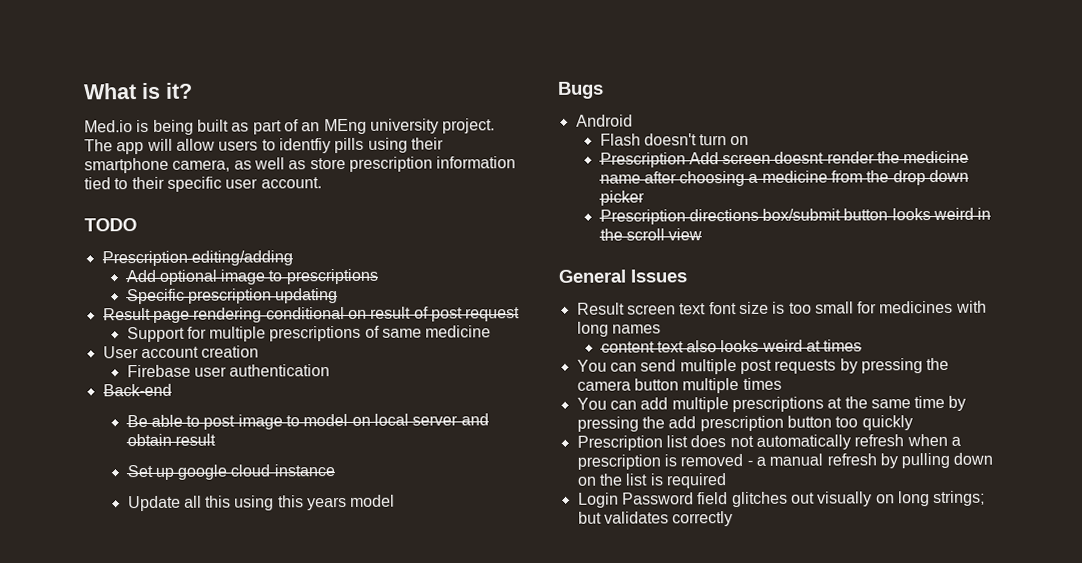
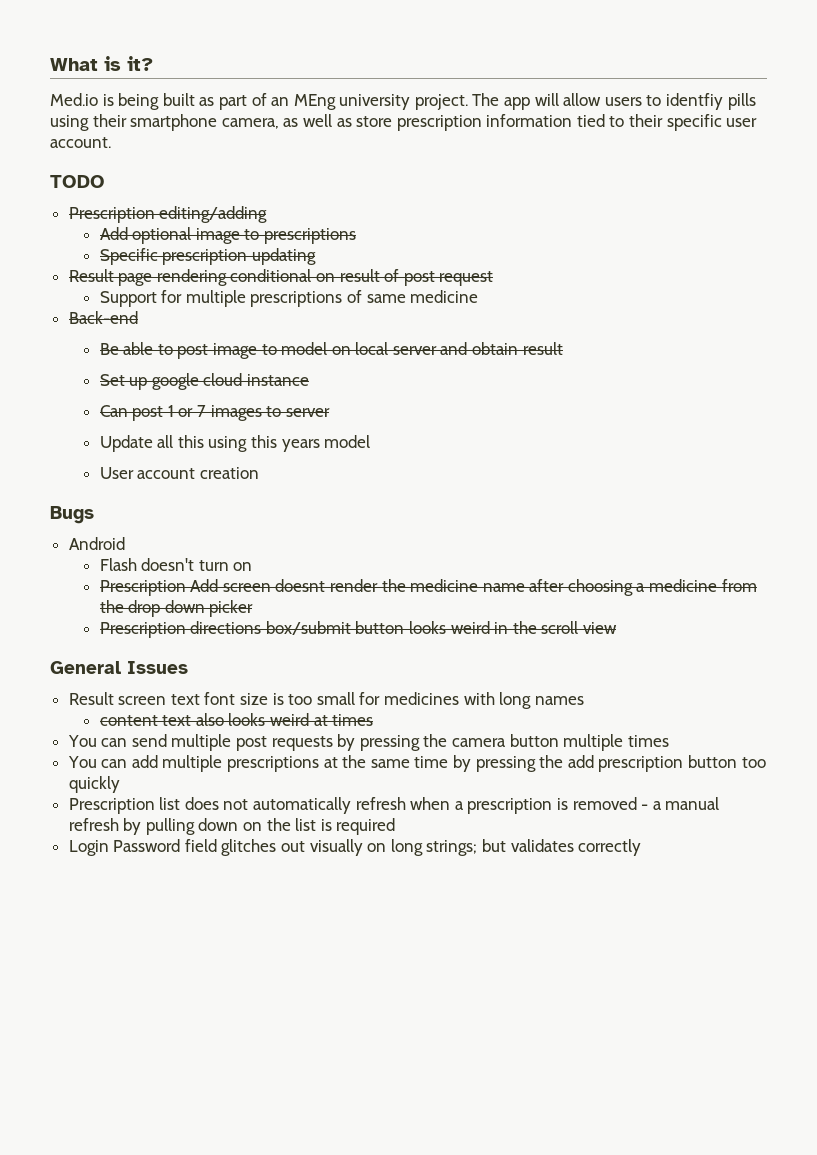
[102,345,260,359] [126,364,331,378] // User account creation // Firebase user authentication -> (479, 296) none
(335, 470) none -> [99,405,330,421] // Can post 1 or 7 images to server
(396, 500) none -> [99,467,259,479] // User account creation

